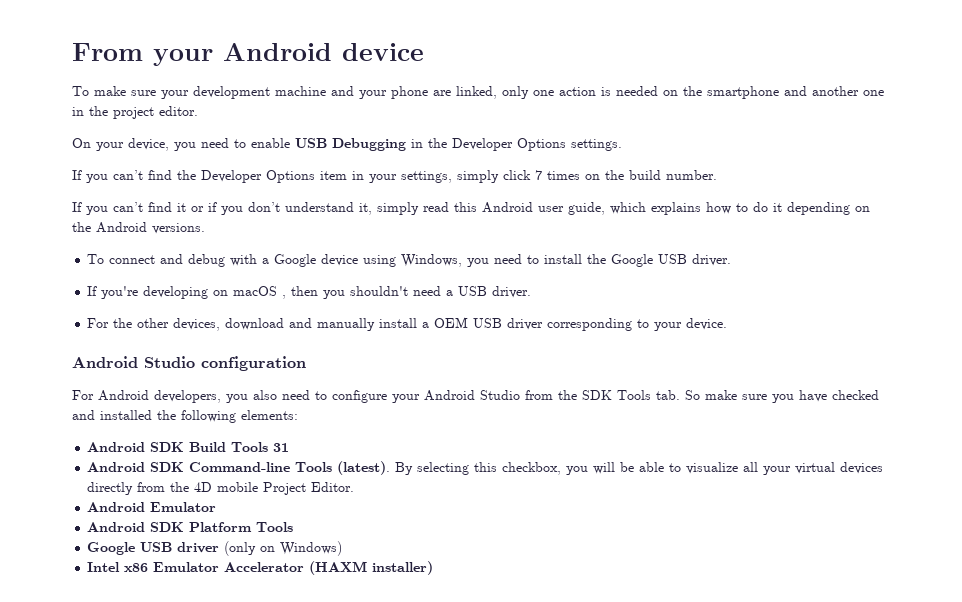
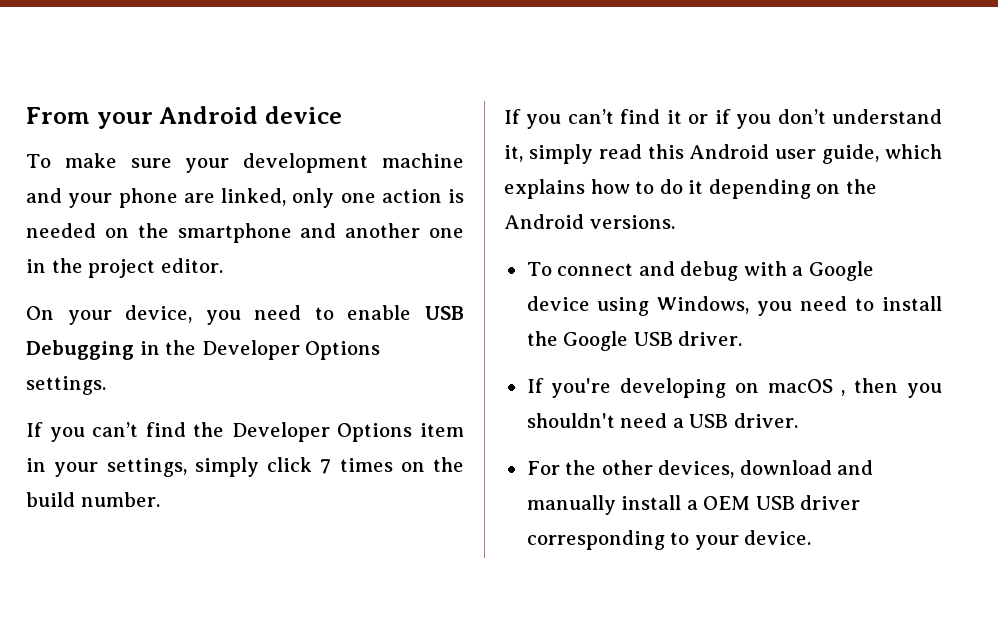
[72,356,306,371] [72,390,879,403] [72,410,298,423] [87,442,290,452] [87,461,884,475] [87,482,355,495] [87,502,217,512] [87,522,294,532] [87,541,343,556] [87,561,434,575] // Android Studio configuration // For Android developers, you also need to configure your Android Studio from the SDK Tools tab. So make sure you have checked and installed the following elements: // Android SDK Build Tools 31 // Android SDK Command-line Tools (latest). By selecting this checkbox, you will be able to visualize all your virtual devices directly from the 4D mobile Project Editor. // Android Emulator // Android SDK Platform Tools // Google USB driver (only on Windows) // Intel x86 Emulator Accelerator (HAXM installer) -> (812, 537) none

